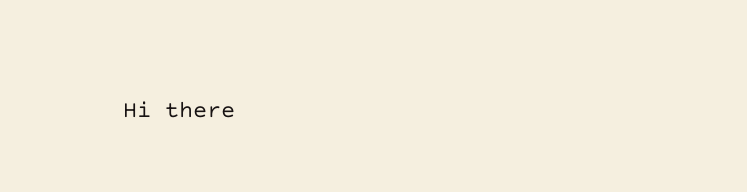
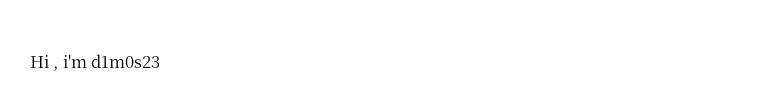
[165,101,235,118] there -> [53,54,161,71] , i'm d1m0s23

